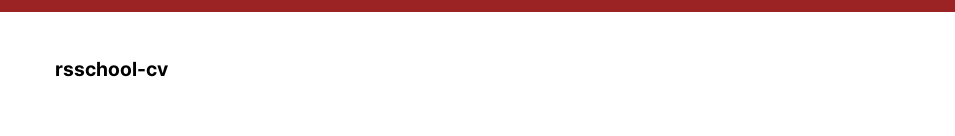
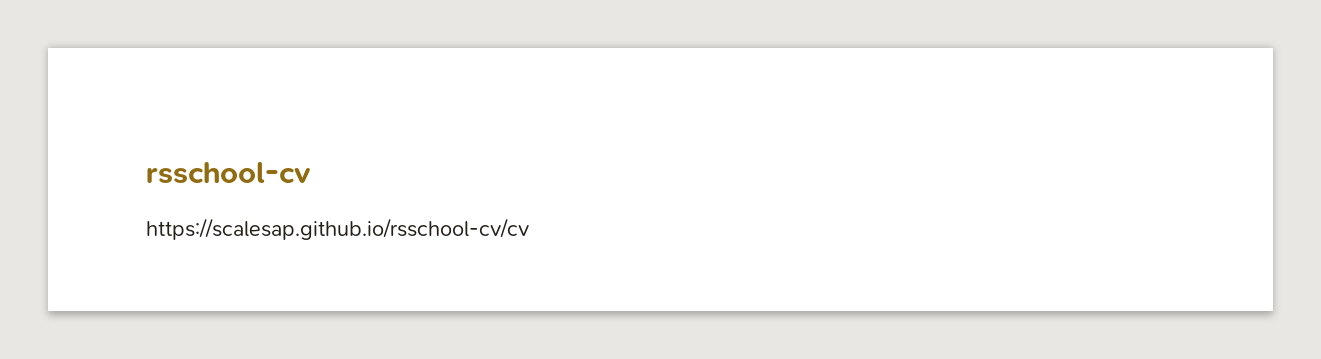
(168, 69) none -> [146,218,529,240] // https://scalesap.github.io/rsschool-cv/cv

